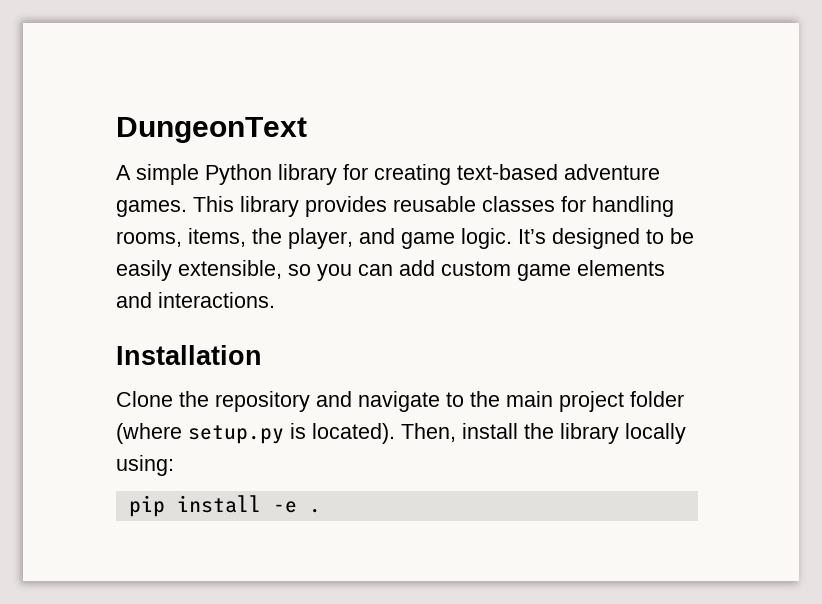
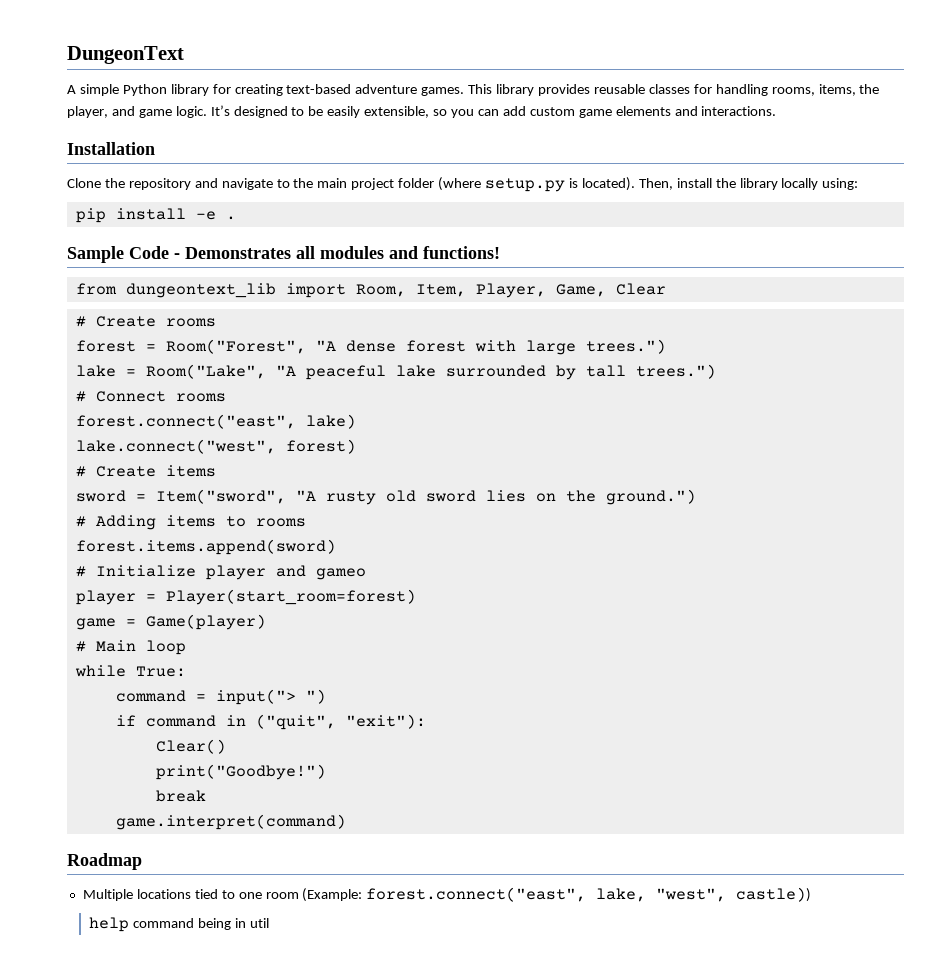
(321, 510) none -> [67,246,500,263] [75,283,666,298] [75,316,216,327] [75,339,666,355] [75,364,716,380] [75,391,226,402] [75,414,356,429] [75,439,356,454] [75,465,216,477] [75,489,696,505] [75,515,306,530] [75,539,336,555] [75,565,366,580] [75,589,416,605] [75,614,266,630] [75,640,186,655] [74,665,186,677] [115,689,326,705] [115,714,426,730] [155,739,226,754] [155,764,326,780] [155,790,206,802] [115,814,346,830] [67,853,142,870] [82,887,812,902] [89,917,269,932] // Sample Code - Demonstrates all modules and functions! // from dungeontext_lib import Room, Item, Player, Game, Clear // # Create rooms // forest = Room("Forest", "A dense forest with large trees.") // lake = Room("Lake", "A peaceful lake surrounded by tall trees.") // # Connect rooms // forest.connect("east", lake) // lake.connect("west", forest) // # Create items // sword = Item("sword", "A rusty old sword lies on the ground.") // # Adding items to rooms // forest.items.append(sword) // # Initialize player and gameo // player = Player(start_room=forest) // game = Game(player) // # Main loop // while True: // command = input("> ") // if command in ("quit", "exit"): // Clear() // print("Goodbye!") // break // game.interpret(command) // Roadmap // Multiple locations tied to one room (Example: forest.connect("east", lake, "west", castle)) // help command being in util

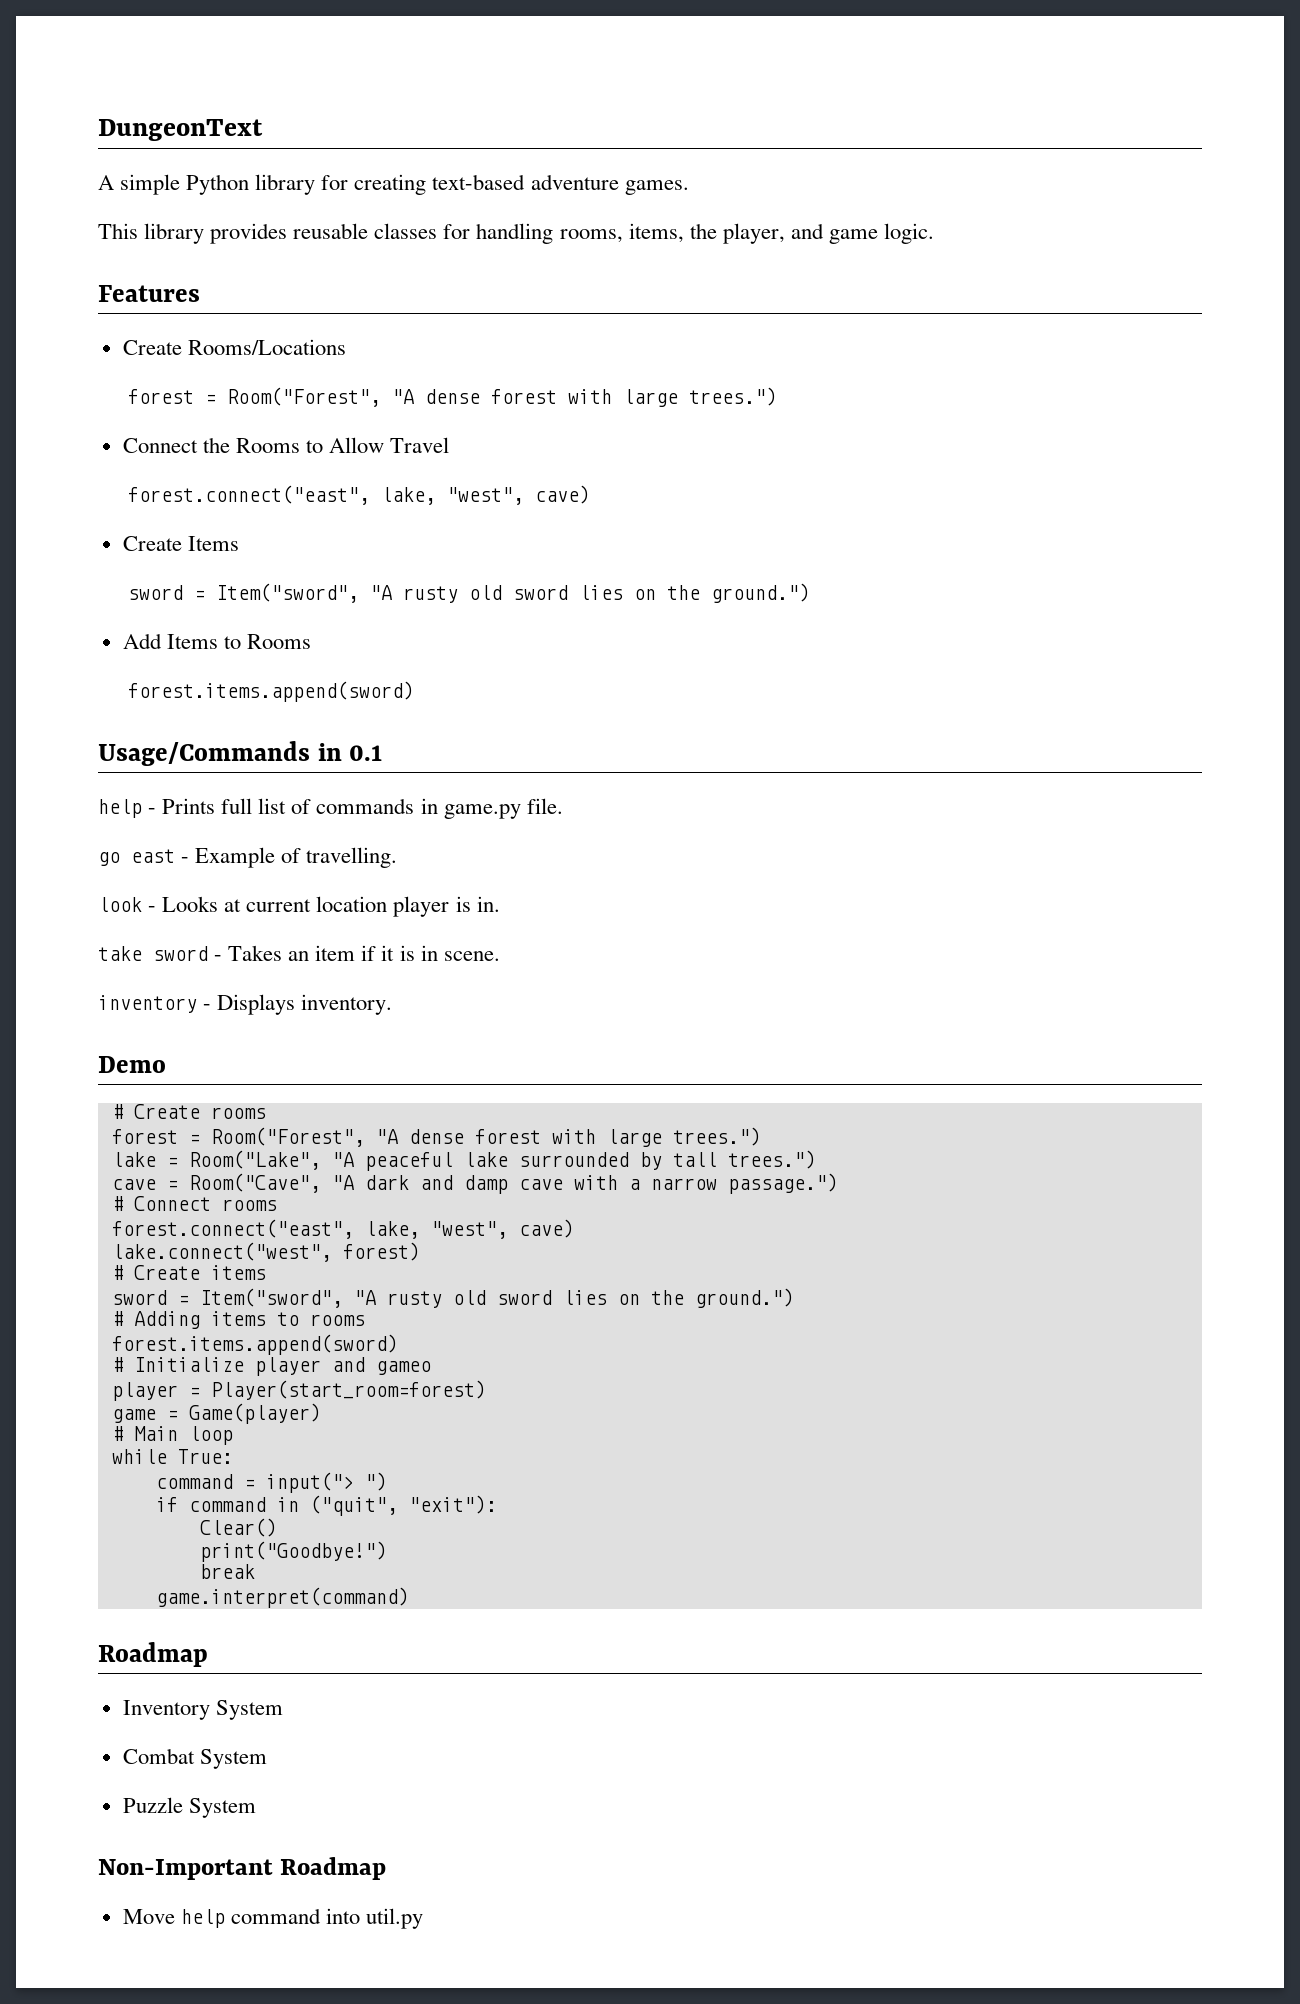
(465, 91) none -> (689, 187) //
[210,105,777,118] [67,142,155,155] [67,177,859,192] [75,208,236,223] [67,246,500,263] [75,283,666,298] It’s designed to be easily extensible, so you can add custom game elements and interactions. // Installation // Clone the repository and navigate to the main project folder (where setup.py is located). Then, install the library locally using: // pip install -e . // Sample Code - Demonstrates all modules and functions! // from dungeontext_lib import Room, Item, Player, Game, Clear -> [98,285,200,302] [122,339,346,355] [128,387,778,407] [122,437,450,453] [128,485,591,505] [122,536,239,551] [128,583,811,603] [122,633,311,649] [128,681,415,702] [98,741,383,766] [98,798,563,819] [98,847,398,868] [98,896,500,917] [98,945,500,961] [98,994,393,1015] [98,1056,166,1073] // Features // Create Rooms/Locations // forest = Room("Forest", "A dense forest with large trees.") // Connect the Rooms to Allow Travel // forest.connect("east", lake, "west", cave) // Create Items // sword = Item("sword", "A rusty old sword lies on the ground.") // Add Items to Rooms // forest.items.append(sword) // Usage/Commands in 0.1 // help - Prints full list of commands in game.py file. // go east - Example of travelling. // look - Looks at current location player is in. // take sword - Takes an item if it is in scene. // inventory - Displays inventory. // Demo
(716, 371) none -> [111,1173,838,1194] // cave = Room("Cave", "A dark and damp cave with a narrow passage.")
[305,414,356,429] lake) -> [364,1219,574,1239] lake, "west", cave)
[82,887,812,902] [89,917,269,932] Multiple locations tied to one room (Example: forest.connect("east", lake, "west", castle)) // help command being in util -> [122,1700,283,1720] [122,1748,267,1769] [122,1797,256,1818] [98,1857,387,1880] [122,1908,424,1929] Inventory System // Combat System // Puzzle System // Non-Important Roadmap // Move help command into util.py

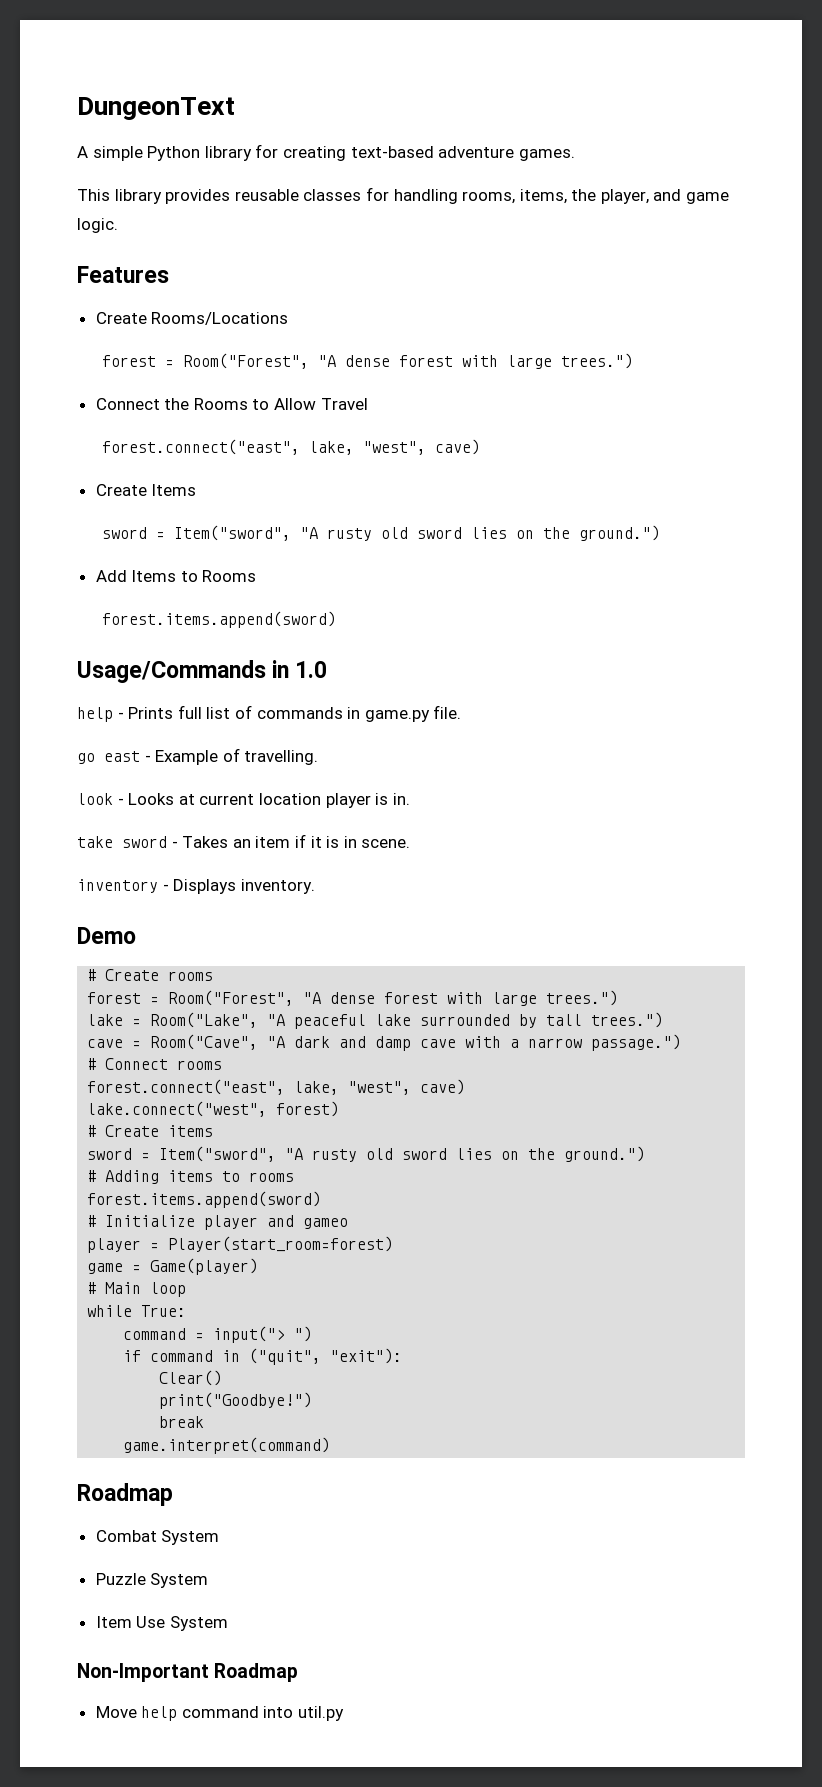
[349,745,383,761] 0.1 -> [295,661,328,678] 1.0
[122,1700,283,1720] // Inventory System -> (173, 1494) none
(256, 1808) none -> [95,1616,228,1631] // Item Use System

